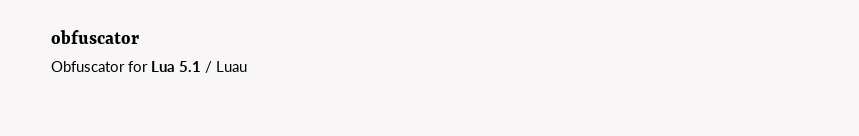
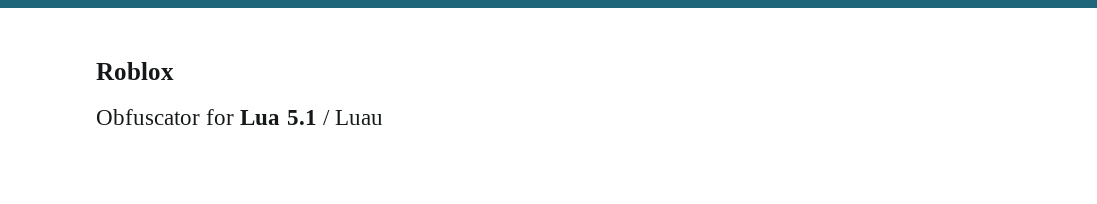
[51,30,139,44] obfuscator -> [96,62,174,80] Roblox

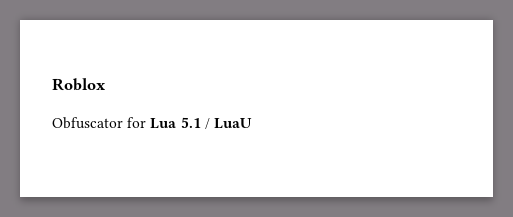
[335,110,384,125] Luau -> [213,118,252,129] LuaU

